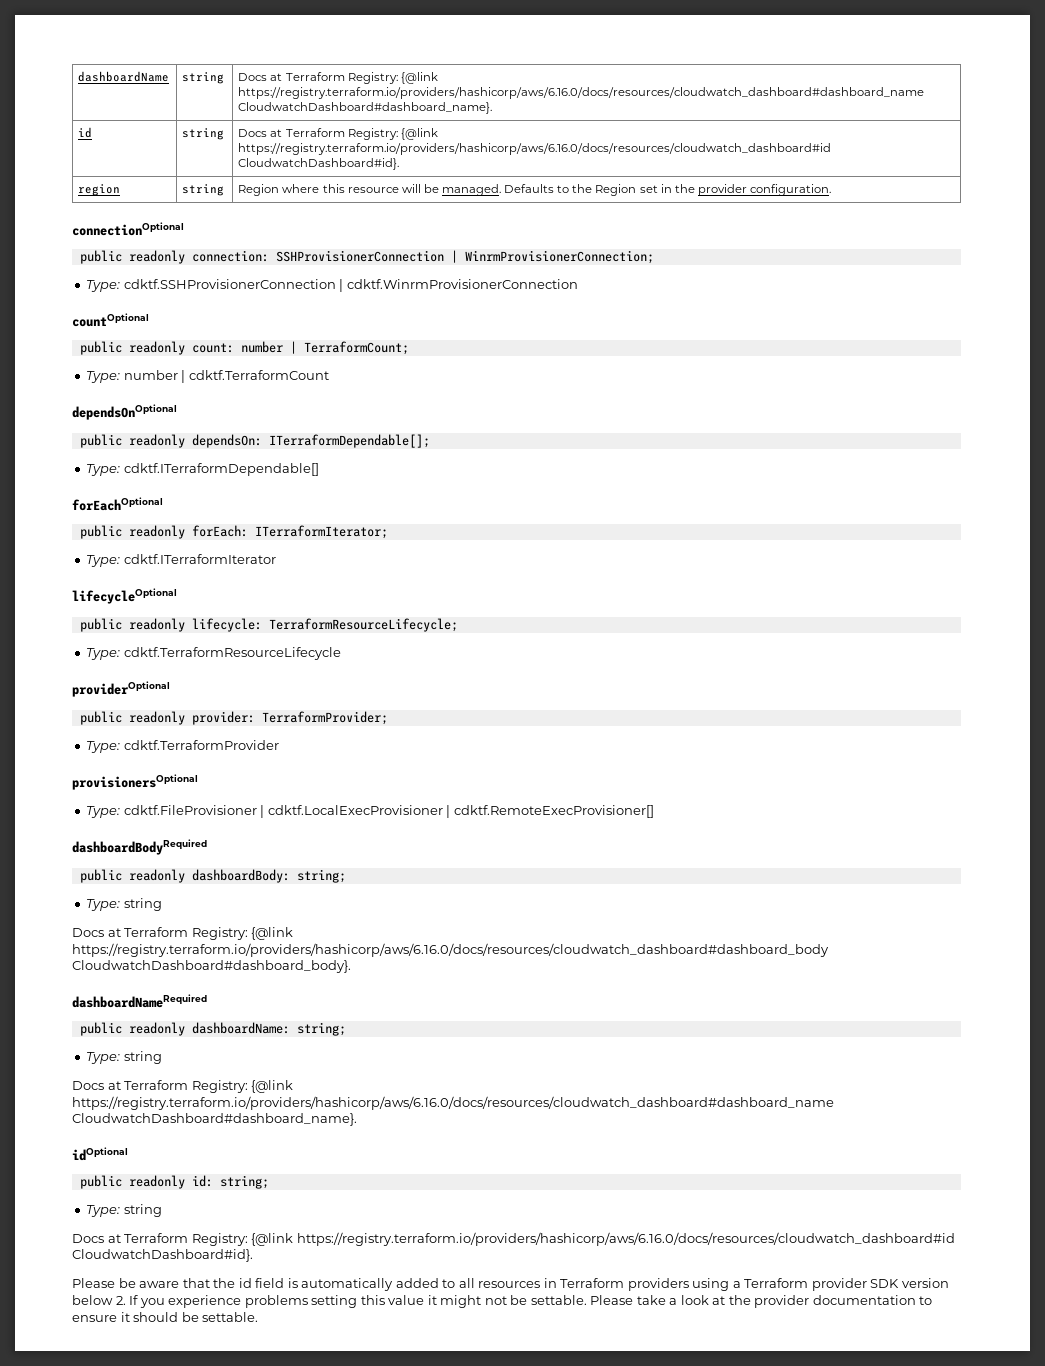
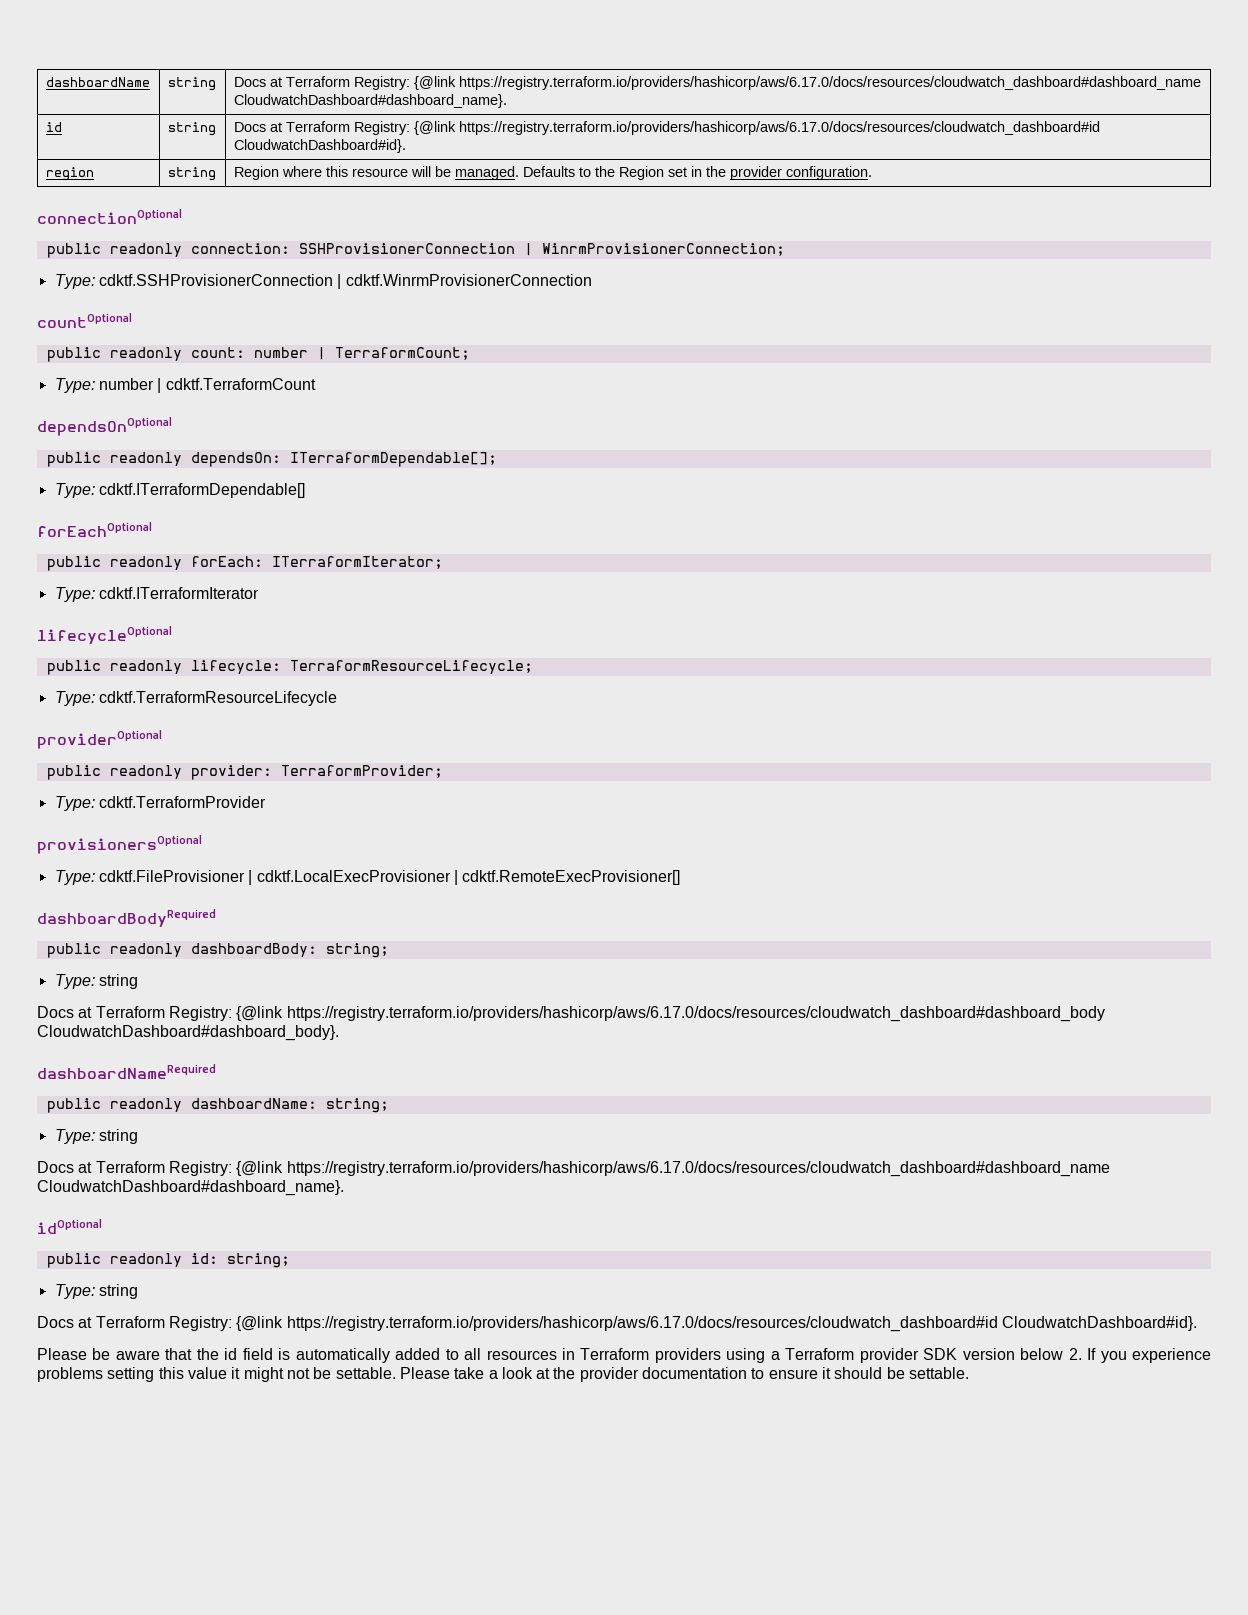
[238,87,925,99] https://registry.terraform.io/providers/hashicorp/aws/6.16.0/docs/resources/cloudwatch_dashboard#dashboard_name -> [458,76,1201,90] https://registry.terraform.io/providers/hashicorp/aws/6.17.0/docs/resources/cloudwatch_dashboard#dashboard_name
[238,143,832,155] https://registry.terraform.io/providers/hashicorp/aws/6.16.0/docs/resources/cloudwatch_dashboard#id -> [458,121,1100,135] https://registry.terraform.io/providers/hashicorp/aws/6.17.0/docs/resources/cloudwatch_dashboard#id
[72,943,829,957] https://registry.terraform.io/providers/hashicorp/aws/6.16.0/docs/resources/cloudwatch_dashboard#dashboard_body -> [286,1006,1105,1022] https://registry.terraform.io/providers/hashicorp/aws/6.17.0/docs/resources/cloudwatch_dashboard#dashboard_body
[72,1096,834,1110] https://registry.terraform.io/providers/hashicorp/aws/6.16.0/docs/resources/cloudwatch_dashboard#dashboard_name -> [286,1161,1110,1177] https://registry.terraform.io/providers/hashicorp/aws/6.17.0/docs/resources/cloudwatch_dashboard#dashboard_name
[296,1232,955,1246] https://registry.terraform.io/providers/hashicorp/aws/6.16.0/docs/resources/cloudwatch_dashboard#id -> [286,1316,998,1332] https://registry.terraform.io/providers/hashicorp/aws/6.17.0/docs/resources/cloudwatch_dashboard#id

